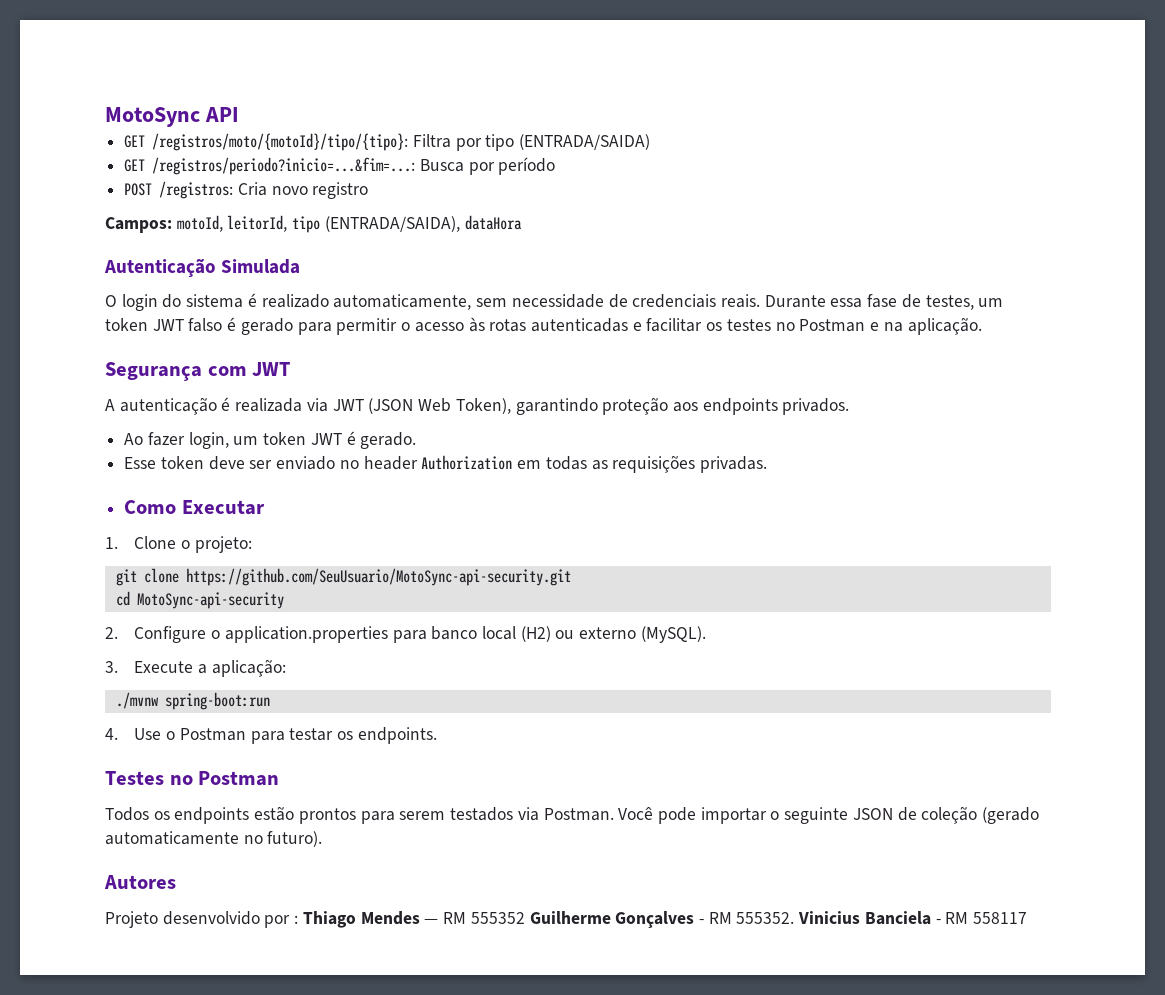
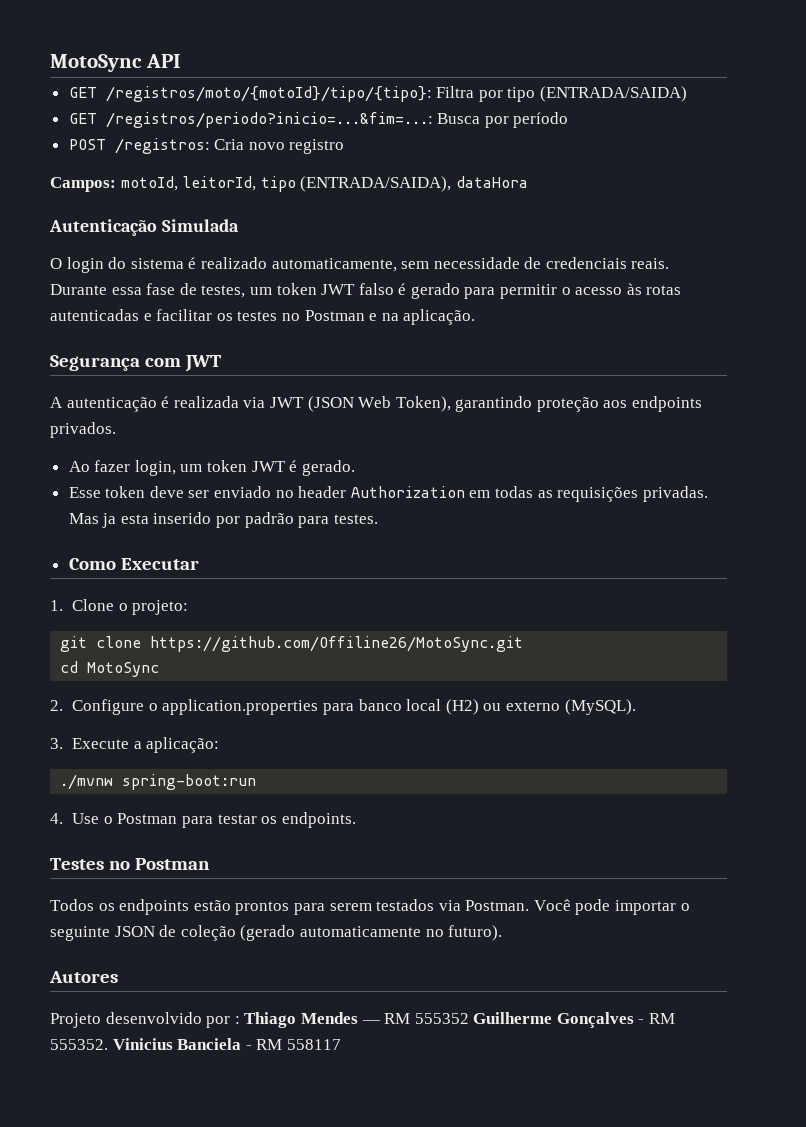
(767, 464) none -> [68,512,378,528] Mas ja esta inserido por padrão para testes.
[185,568,571,586] https://github.com/SeuUsuario/MotoSync-api-security.git -> [150,636,524,652] https://github.com/Offiline26/MotoSync.git
[136,592,284,609] MotoSync-api-security -> [87,662,160,677] MotoSync

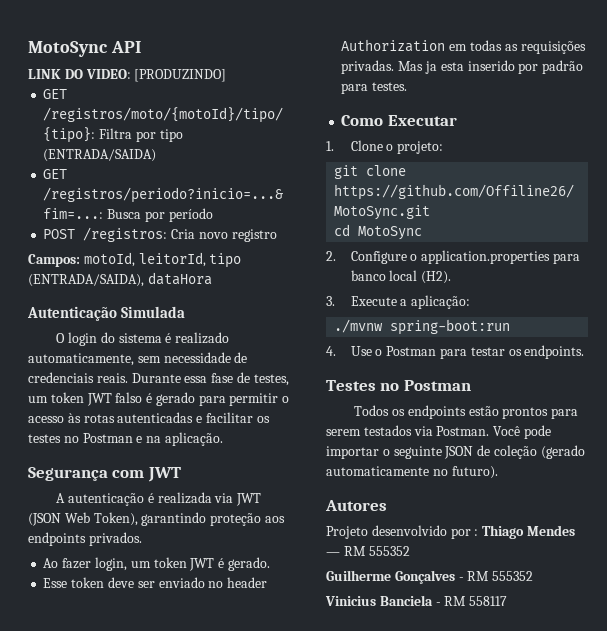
(181, 61) none -> [28,69,227,82] // LINK DO VIDEO: [PRODUZINDO]
[445,699,636,715] (H2) ou externo (MySQL). -> [421,271,452,284] (H2).
(469, 1018) none -> (410, 551) //
[50,1039,108,1050] 555352. -> [492,571,534,581] 555352 //

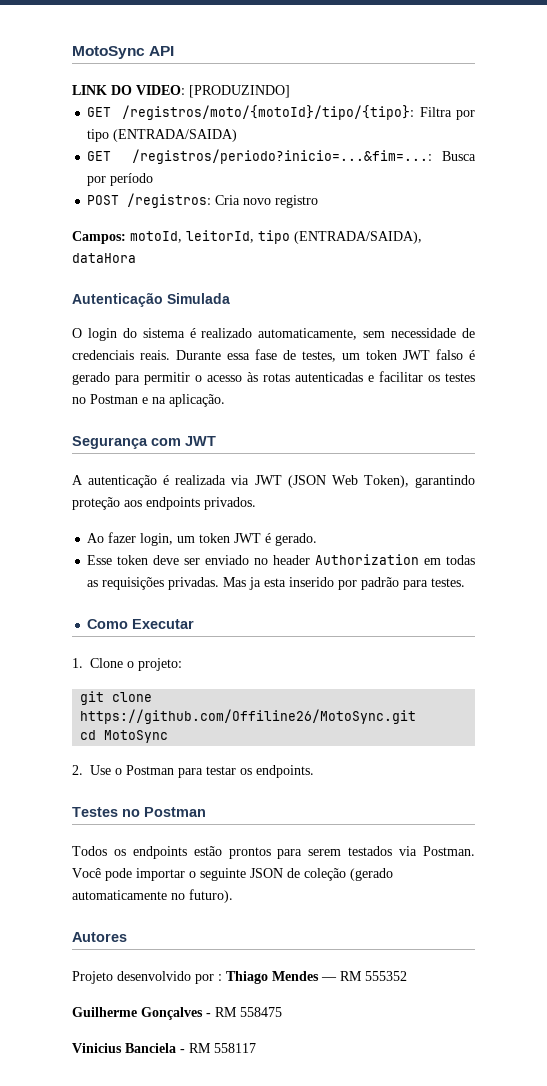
[350,250,580,264] [350,270,452,284] [326,295,471,309] [334,319,511,335] [326,346,336,356] Configure o application.properties para banco local (H2). // 3. Execute a aplicação: // ./mvnw spring-boot:run // 4. -> (83, 770) none
[492,571,534,581] 555352 -> [240,1007,282,1017] 558475

